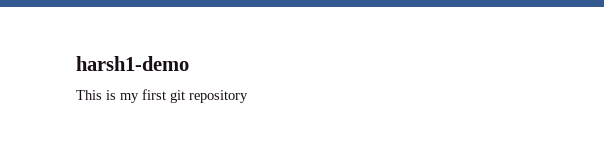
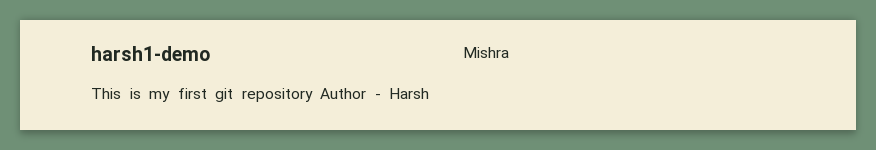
(248, 96) none -> [320,88,429,99] [463,47,509,58] Author - Harsh Mishra

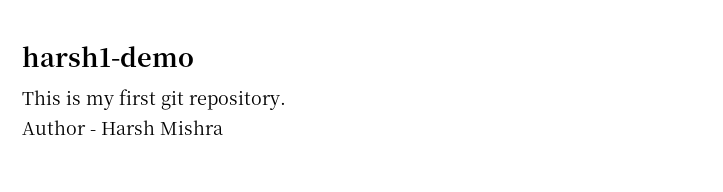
[241,88,313,102] repository -> [189,90,286,110] repository. //

